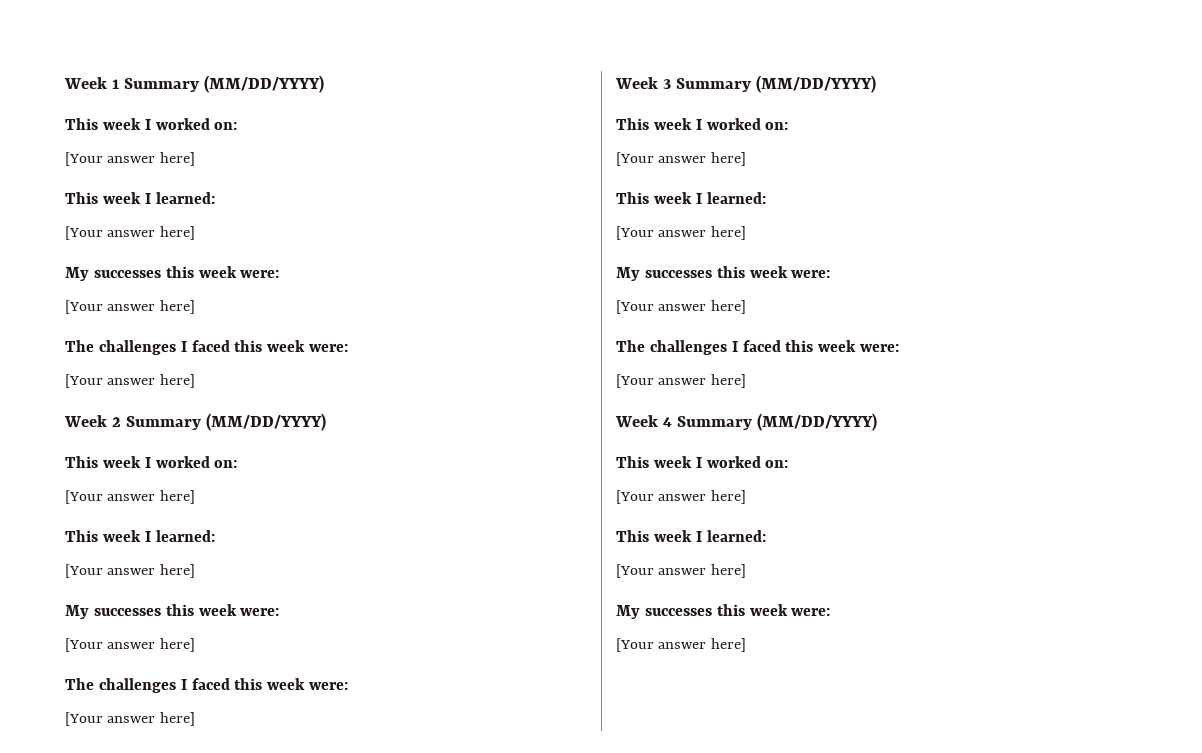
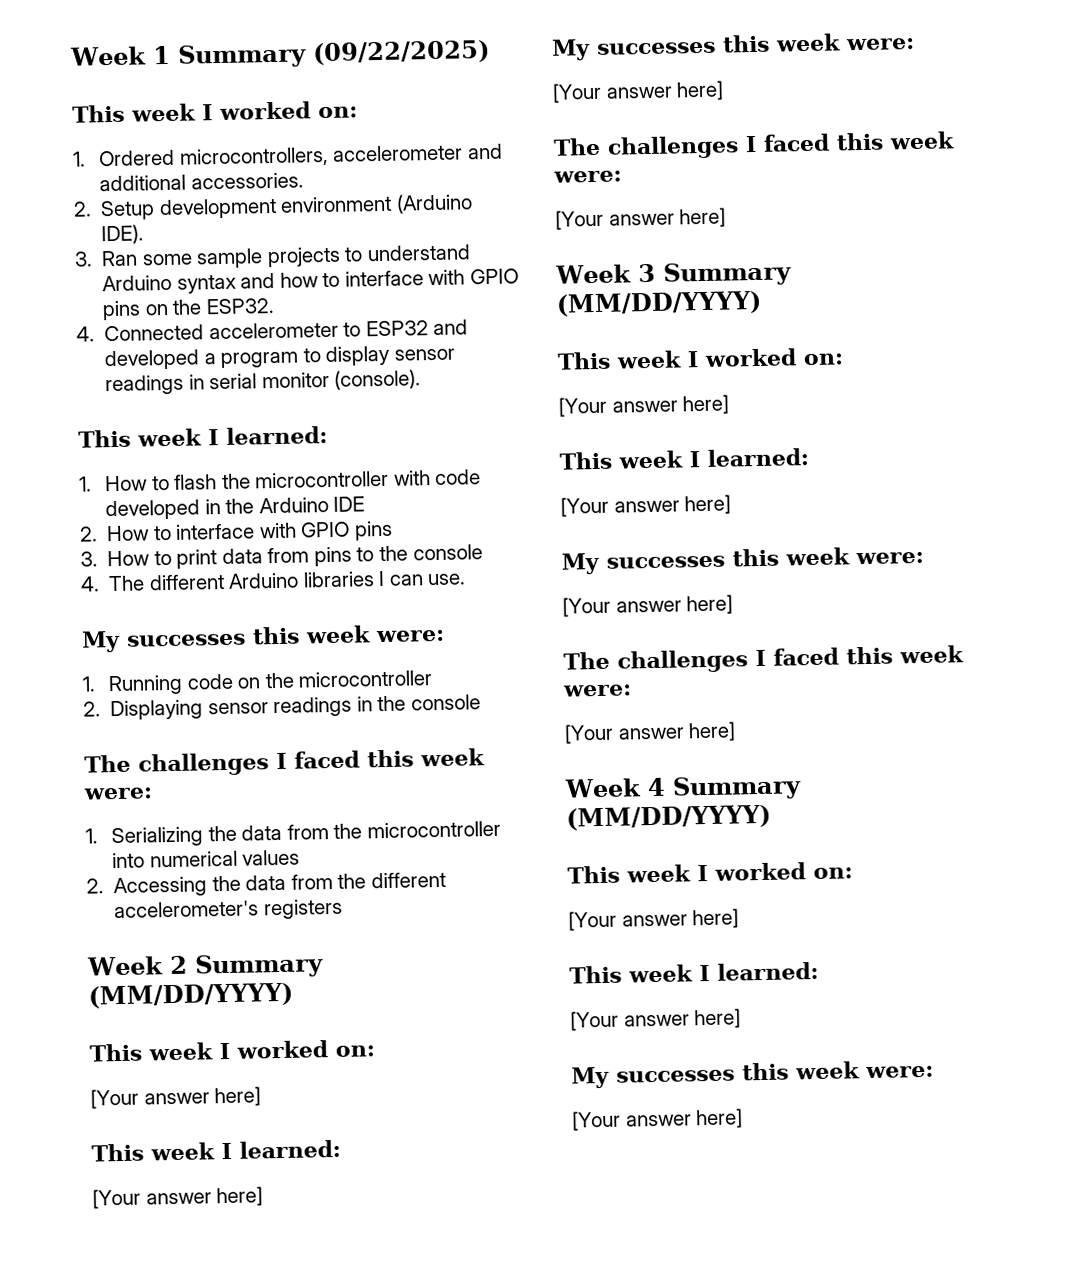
[204,75,325,93] [65,118,238,130] [65,152,195,166] [65,192,215,204] [65,226,195,240] [65,266,280,281] [65,300,195,314] [65,340,349,355] [65,374,195,388] (MM/DD/YYYY) // This week I worked on: // [Your answer here] // This week I learned: // [Your answer here] // My successes this week were: // [Your answer here] // The challenges I faced this week were: // [Your answer here] -> [311,39,490,66] [72,101,358,123] [72,143,503,168] [99,172,304,192] [73,193,473,221] [101,224,145,245] [74,244,471,269] [102,268,519,294] [102,297,275,321] [76,319,469,342] [104,345,455,371] [105,369,422,396] [78,426,328,448] [79,469,482,492] [105,496,366,521] [79,520,393,542] [80,544,483,569] [80,570,467,592] [81,625,445,653] [82,670,433,696] [83,694,481,721] [84,748,485,777] [83,787,153,800] [85,820,501,848] [112,849,301,869] [86,871,446,898] [114,898,343,920] (09/22/2025) // This week I worked on: // 1. Ordered microcontrollers, accelerometer and additional accessories. // 2. Setup development environment (Arduino IDE). // 3. Ran some sample projects to understand Arduino syntax and how to interface with GPIO pins on the ESP32. // 4. Connected accelerometer to ESP32 and developed a program to display sensor readings in serial monitor (console). // This week I learned: // 1. How to flash the microcontroller with code developed in the Arduino IDE // 2. How to interface with GPIO pins // 3. How to print data from pins to the console // 4. The different Arduino libraries I can use. // My successes this week were: // 1. Running code on the microcontroller // 2. Displaying sensor readings in the console // The challenges I faced this week were: // 1. Serializing the data from the microcontroller into numerical values // 2. Accessing the data from the different accelerometer's registers

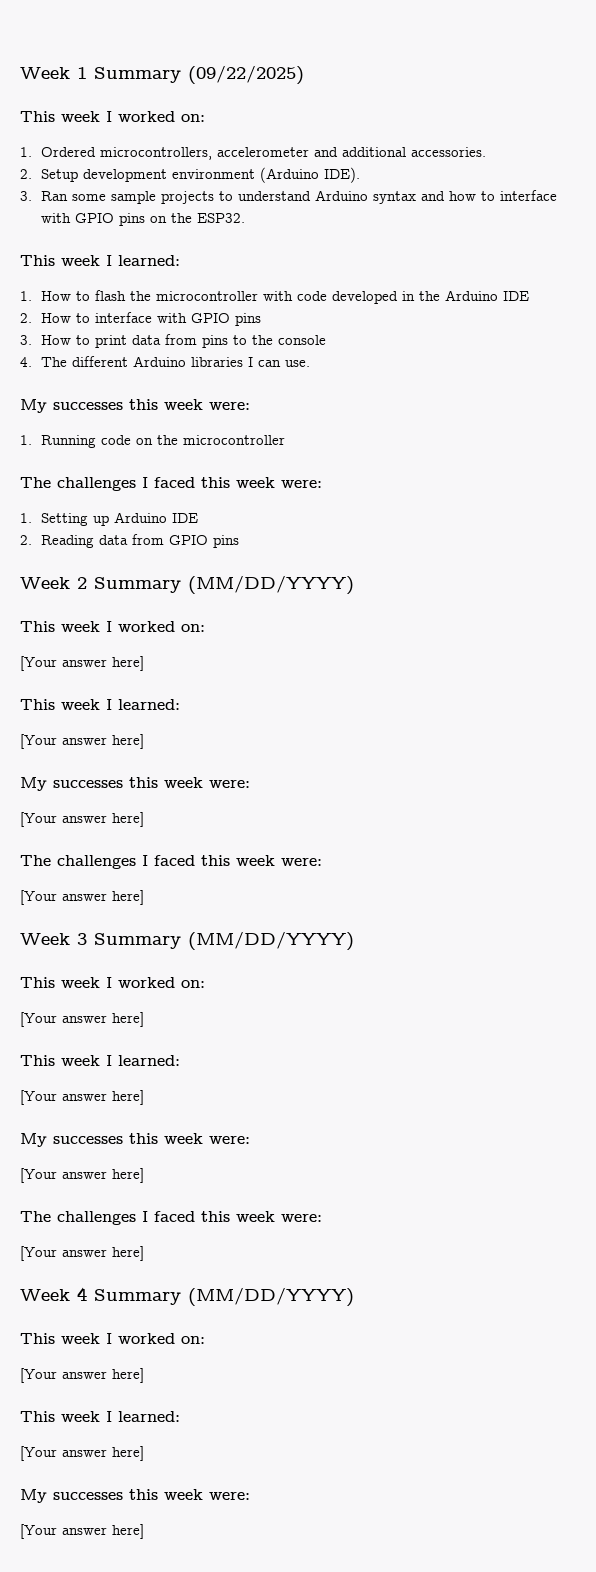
[76,319,469,342] [104,345,455,371] [105,369,422,396] // 4. Connected accelerometer to ESP32 and developed a program to display sensor readings in serial monitor (console). -> (245, 218) none
[83,694,481,721] // 2. Displaying sensor readings in the console -> (285, 440) none
[111,820,501,848] [112,849,301,869] [86,871,446,898] [114,898,343,920] Serializing the data from the microcontroller into numerical values // 2. Accessing the data from the different accelerometer's registers -> [40,512,198,526] [20,534,239,548] Setting up Arduino IDE // 2. Reading data from GPIO pins

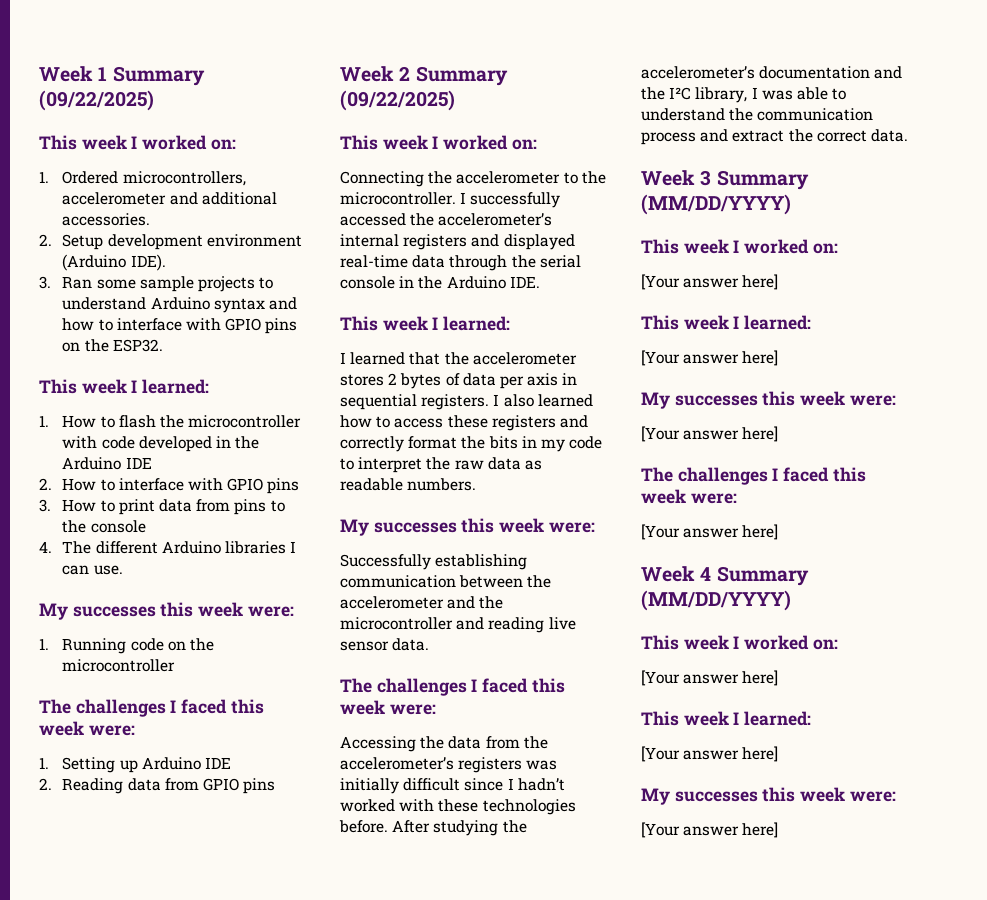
[188,575,354,595] [20,621,205,632] [20,656,144,671] [20,699,180,710] [20,734,144,749] [20,777,250,791] [20,812,144,827] [20,855,322,869] [20,890,144,905] (MM/DD/YYYY) // This week I worked on: // [Your answer here] // This week I learned: // [Your answer here] // My successes this week were: // [Your answer here] // The challenges I faced this week were: // [Your answer here] -> [340,90,455,111] [340,135,537,150] [340,171,606,187] [340,192,561,208] [340,213,553,226] [340,234,575,250] [340,255,581,271] [340,276,540,289] [340,316,511,331] [340,352,577,365] [340,373,578,389] [340,394,593,410] [340,415,588,431] [340,436,603,452] [340,457,542,473] [340,478,477,491] [340,518,595,536] [340,554,528,570] [340,575,552,588] [340,596,504,609] [340,617,576,633] [340,638,430,651] [340,678,565,696] [340,700,436,715] [340,736,548,752] [340,757,558,773] [340,778,565,794] [340,799,576,815] [339,820,527,836] [641,66,903,79] [641,87,847,103] [641,108,874,121] [641,129,908,145] (09/22/2025) // This week I worked on: // Connecting the accelerometer to the microcontroller. I successfully accessed the accelerometer’s internal registers and displayed real-time data through the serial console in the Arduino IDE. // This week I learned: // I learned that the accelerometer stores 2 bytes of data per axis in sequential registers. I also learned how to access these registers and correctly format the bits in my code to interpret the raw data as readable numbers. // My successes this week were: // Successfully establishing communication between the accelerometer and the microcontroller and reading live sensor data. // The challenges I faced this week were: // Accessing the data from the accelerometer’s registers was initially difficult since I hadn’t worked with these technologies before. After studying the accelerometer’s documentation and the I²C library, I was able to understand the communication process and extract the correct data.

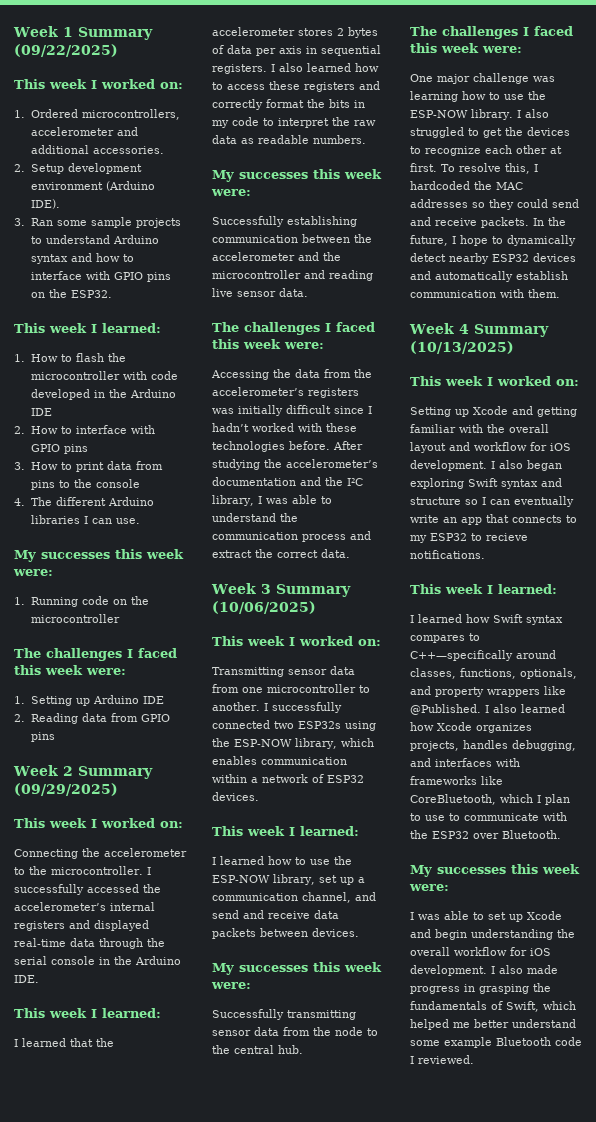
[340,90,455,111] (09/22/2025) -> [14,783,118,796] (09/29/2025)
[641,194,791,215] [641,239,838,254] [641,274,779,290] [641,315,812,330] [641,350,779,366] [641,391,896,409] [641,426,779,442] [641,467,866,485] [641,489,737,504] [641,524,779,540] (MM/DD/YYYY) // This week I worked on: // [Your answer here] // This week I learned: // [Your answer here] // My successes this week were: // [Your answer here] // The challenges I faced this week were: // [Your answer here] -> [212,601,316,614] [212,636,381,646] [212,666,355,677] [212,684,370,693] [212,702,342,713] [212,720,376,731] [212,738,374,749] [212,756,347,765] [212,774,364,783] [212,792,259,801] [212,826,359,836] [212,856,352,865] [212,874,365,885] [212,892,376,903] [212,910,339,919] [212,928,359,939] [212,962,382,975] [211,982,251,989] [212,1009,356,1020] [212,1027,378,1036] [212,1045,303,1054] [410,26,573,39] [410,43,522,53] [410,73,555,84] [410,91,546,102] [410,109,549,120] [410,127,570,138] [410,145,562,156] [410,163,538,174] [410,181,523,190] [410,199,579,210] [410,217,566,228] [410,235,576,246] [410,253,576,264] [410,271,568,282] [410,289,560,298] (10/06/2025) // This week I worked on: // Transmitting sensor data from one microcontroller to another. I successfully connected two ESP32s using the ESP-NOW library, which enables communication within a network of ESP32 devices. // This week I learned: // I learned how to use the ESP-NOW library, set up a communication channel, and send and receive data packets between devices. // My successes this week were: // Successfully transmitting sensor data from the node to the central hub. // The challenges I faced this week were: // One major challenge was learning how to use the ESP-NOW library. I also struggled to get the devices to recognize each other at first. To resolve this, I hardcoded the MAC addresses so they could send and receive packets. In the future, I hope to dynamically detect nearby ESP32 devices and automatically establish communication with them.
[641,590,791,611] [641,635,838,650] [641,670,779,686] [641,711,812,726] [641,746,779,762] [641,787,896,805] [641,822,779,838] (MM/DD/YYYY) // This week I worked on: // [Your answer here] // This week I learned: // [Your answer here] // My successes this week were: // [Your answer here] -> [410,341,514,354] [410,376,579,386] [410,406,577,417] [410,424,549,433] [410,442,571,453] [410,460,562,471] [410,478,562,489] [410,496,574,507] [410,514,577,525] [410,533,528,543] [410,550,485,559] [410,584,557,594] [410,614,563,625] [410,633,480,643] [410,650,556,661] [410,668,577,679] [410,686,566,697] [410,704,565,715] [410,722,532,733] [410,740,576,751] [410,758,520,767] [410,776,503,785] [410,794,570,805] [410,812,567,821] [410,830,561,839] [410,864,580,877] [409,884,449,891] [410,911,562,922] [410,929,575,940] [410,947,551,956] [410,965,558,976] [410,983,551,994] [410,1001,576,1012] [410,1019,576,1030] [410,1037,582,1048] [410,1055,474,1064] (10/13/2025) // This week I worked on: // Setting up Xcode and getting familiar with the overall layout and workflow for iOS development. I also began exploring Swift syntax and structure so I can eventually write an app that connects to my ESP32 to recieve notifications. // This week I learned: // I learned how Swift syntax compares to C++—specifically around classes, functions, optionals, and property wrappers like @Published. I also learned how Xcode organizes projects, handles debugging, and interfaces with frameworks like CoreBluetooth, which I plan to use to communicate with the ESP32 over Bluetooth. // My successes this week were: // I was able to set up Xcode and begin understanding the overall workflow for iOS development. I also made progress in grasping the fundamentals of Swift, which helped me better understand some example Bluetooth code I reviewed.

